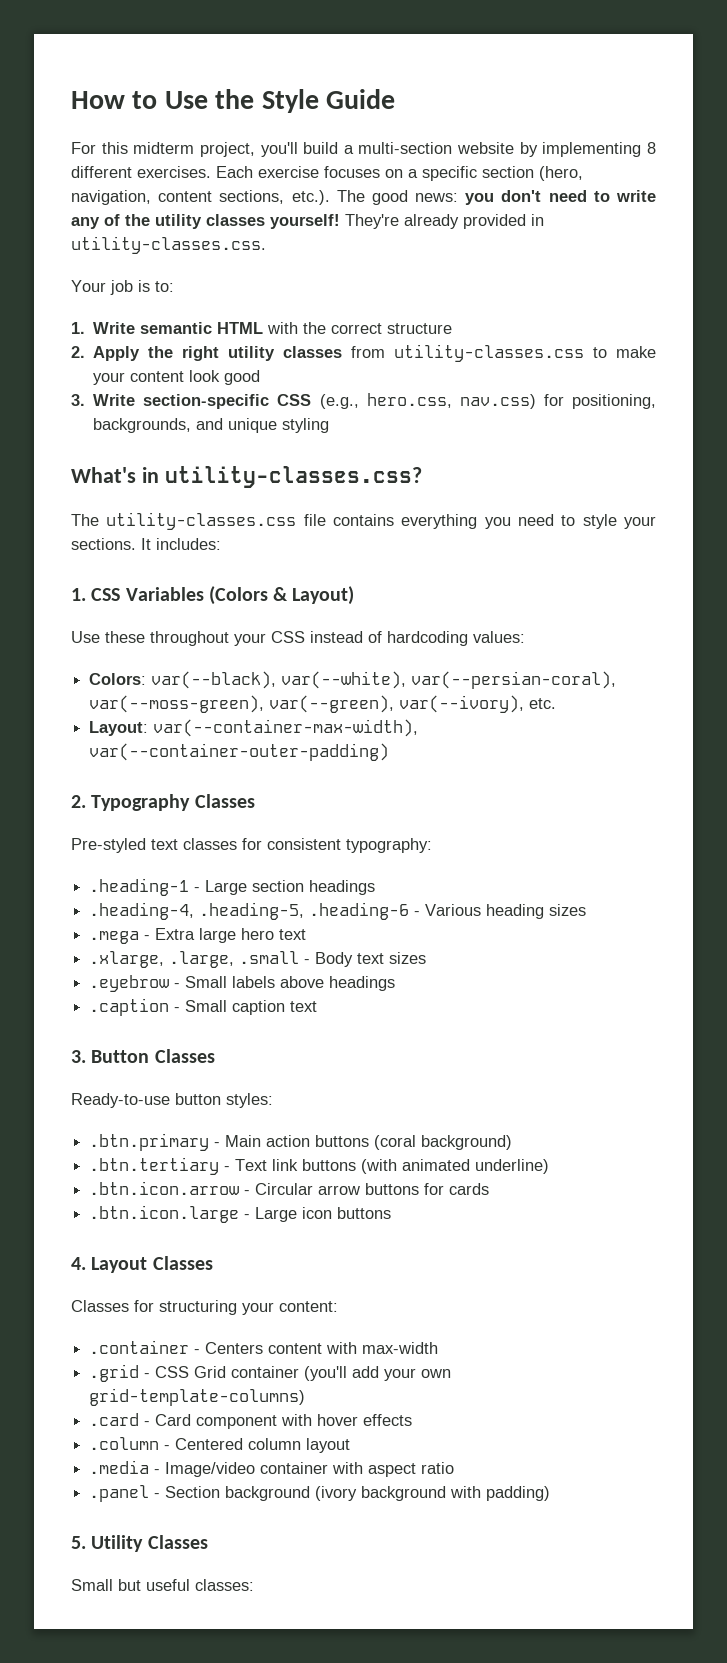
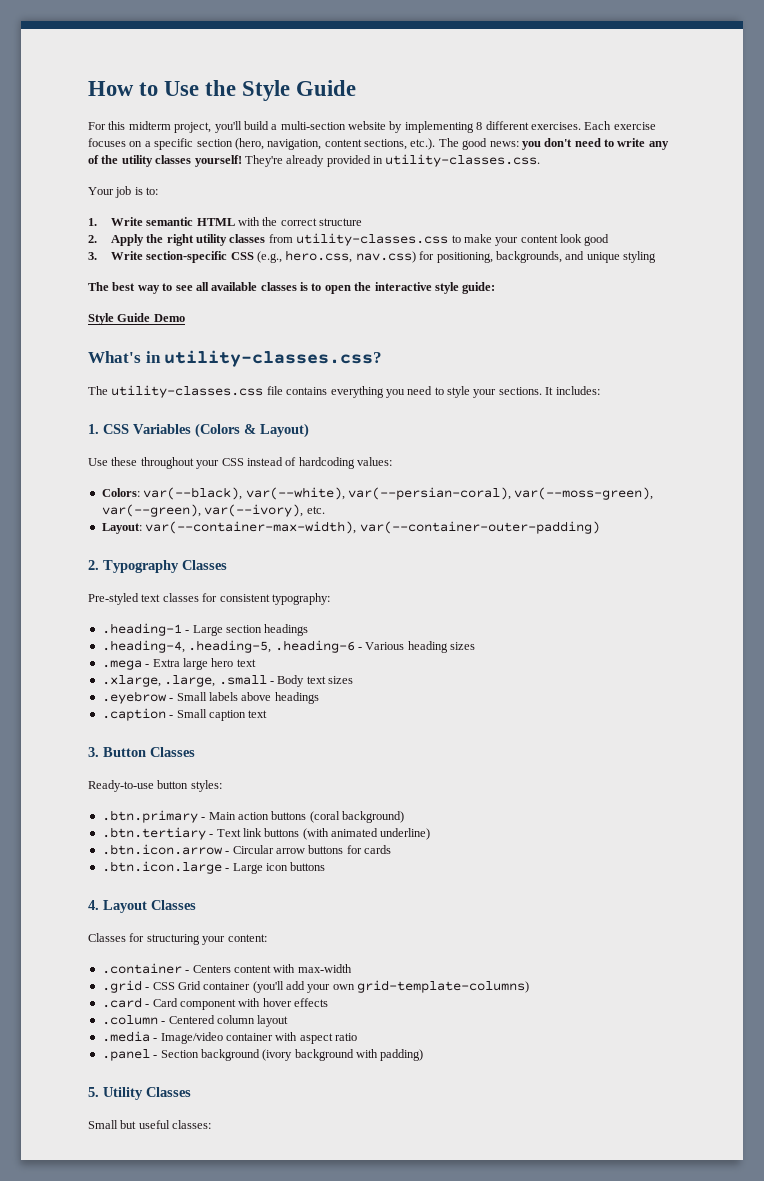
(330, 425) none -> [88,282,496,294] [88,313,185,325] // The best way to see all available classes is to open the interactive style guide: // Style Guide Demo

